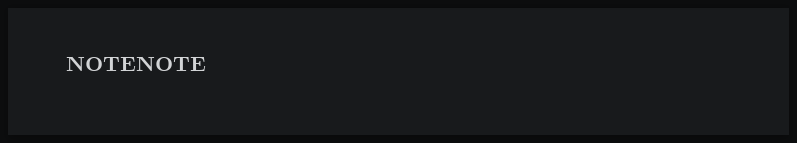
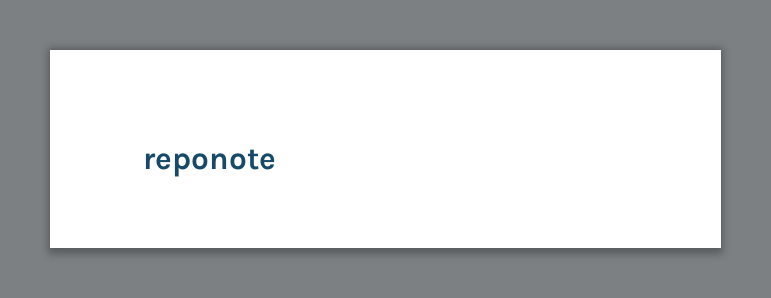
[66,56,206,71] NOTENOTE -> [143,149,276,177] reponote

